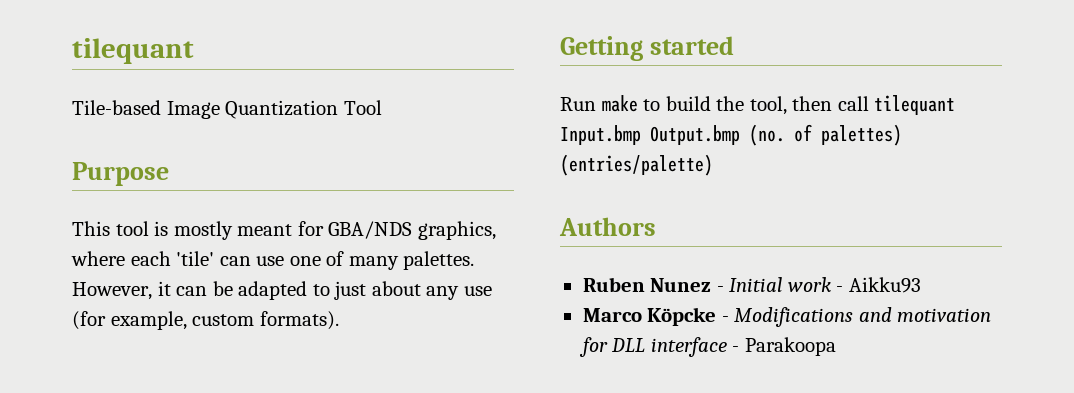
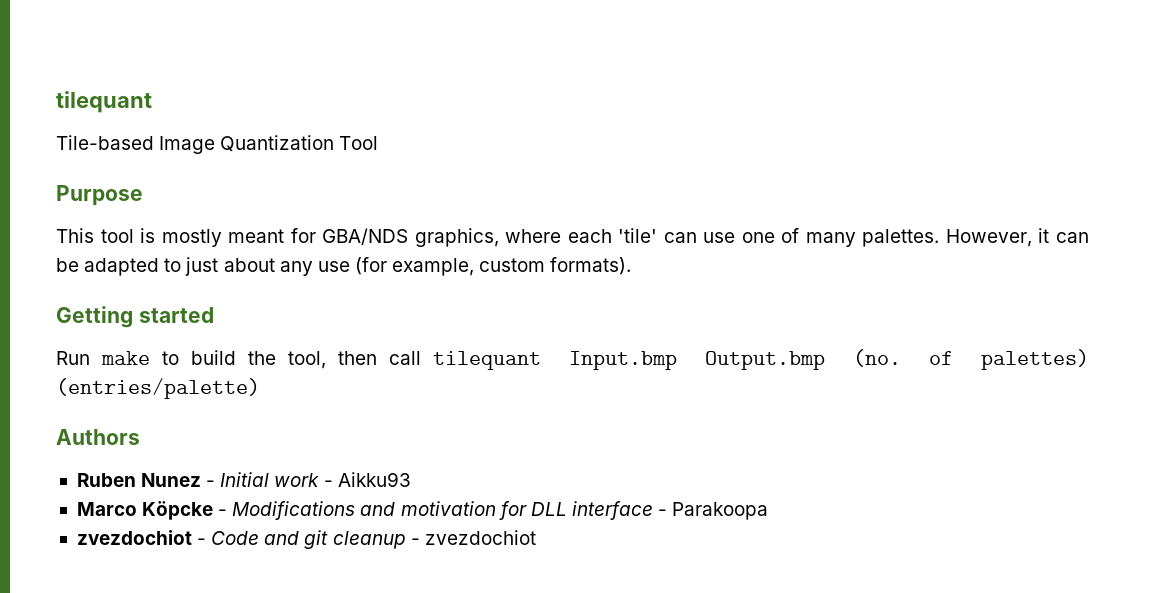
(836, 346) none -> [76,530,536,549] // zvezdochiot - Code and git cleanup - zvezdochiot

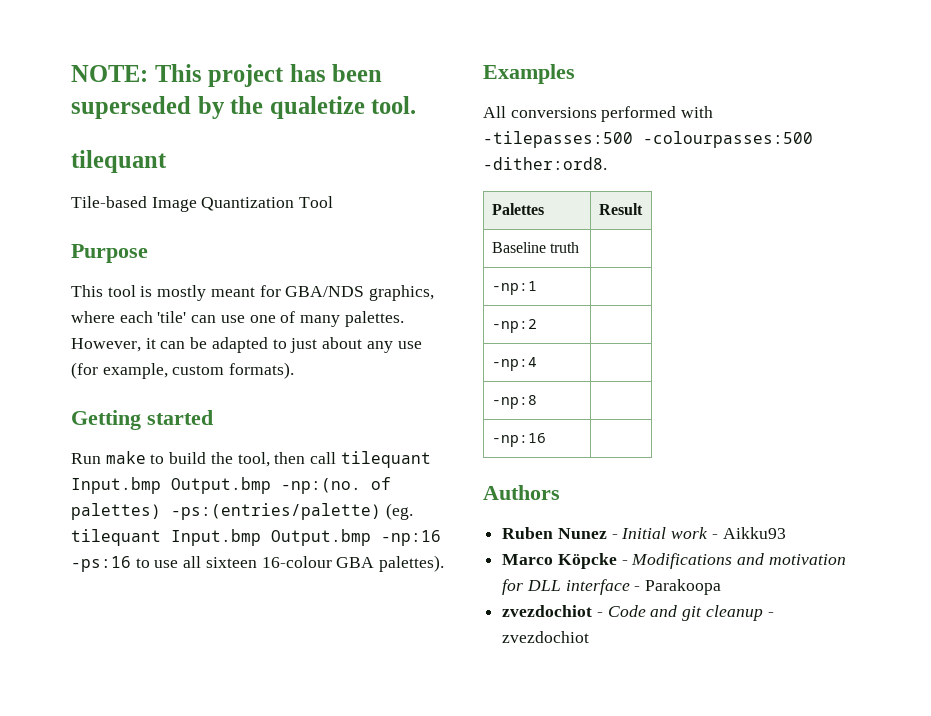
(56, 102) none -> [71,64,383,87] [71,96,417,119] NOTE: This project has been superseded by the qualetize tool. //
[852,349,901,367] (no. -> [281,478,361,494] -np:(no.
[56,378,260,399] (entries/palette) -> [171,503,413,520] [71,529,441,546] [71,555,445,572] [483,64,575,84] [483,106,714,122] [483,131,813,148] [483,157,607,170] [491,203,544,215] [598,203,643,215] [491,242,580,253] [491,281,537,295] [491,319,537,333] [491,357,537,371] [491,395,537,409] [491,433,546,447] -ps:(entries/palette) (eg. tilequant Input.bmp Output.bmp -np:16 -ps:16 to use all sixteen 16-colour GBA palettes). // Examples // All conversions performed with -tilepasses:500 -colourpasses:500 -dither:ord8. // Palettes | Result // Baseline truth | // -np:1 | // -np:2 | // -np:4 | // -np:8 | // -np:16 |

